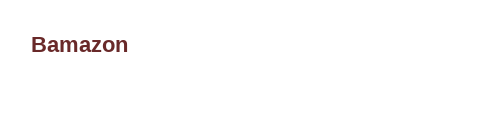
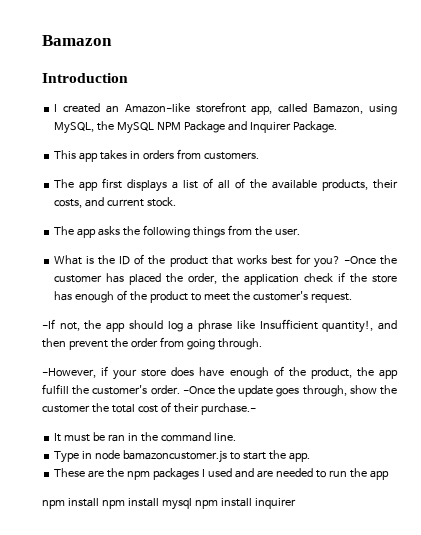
(128, 44) none -> [42,73,128,83] [54,102,398,115] [54,121,337,134] [54,149,259,162] [54,178,399,192] [54,197,177,208] [54,225,300,238] [54,254,397,268] [54,272,398,285] [54,290,352,303] [42,319,397,333] [42,337,262,350] [42,366,398,380] [42,384,397,397] [42,402,256,415] [54,432,236,442] [54,450,310,463] [54,468,389,480] [42,498,296,510] // Introduction // I created an Amazon-like storefront app, called Bamazon, using MySQL, the MySQL NPM Package and Inquirer Package. // This app takes in orders from customers. // The app first displays a list of all of the available products, their costs, and current stock. // The app asks the following things from the user. // What is the ID of the product that works best for you? -Once the customer has placed the order, the application check if the store has enough of the product to meet the customer's request. // -If not, the app should log a phrase like Insufficient quantity!, and then prevent the order from going through. // -However, if your store does have enough of the product, the app fulfill the customer's order. -Once the update goes through, show the customer the total cost of their purchase.- // It must be ran in the command line. // Type in node bamazoncustomer.js to start the app. // These are the npm packages I used and are needed to run the app // npm install npm install mysql npm install inquirer

